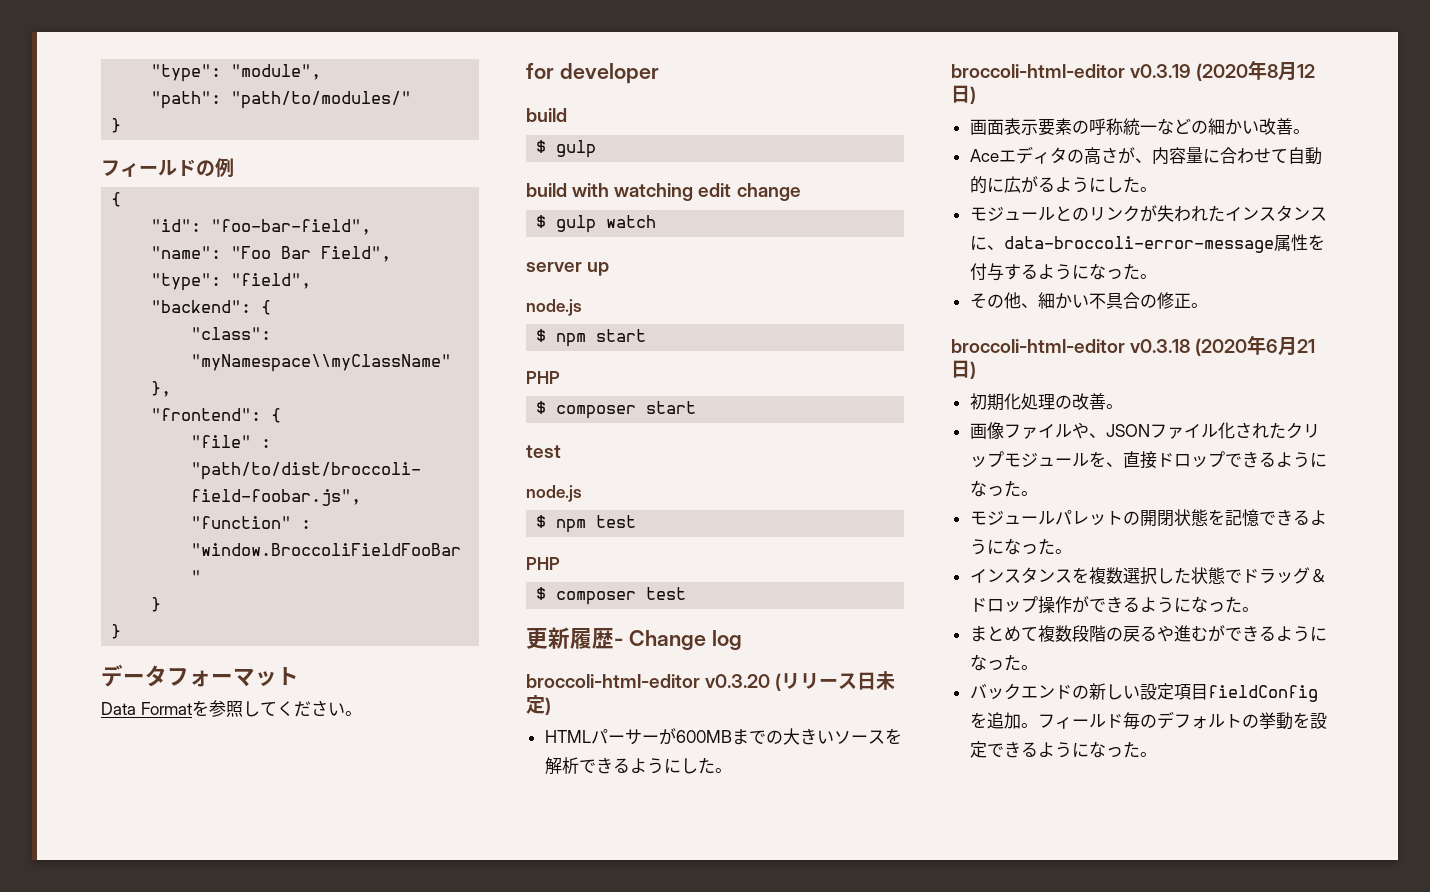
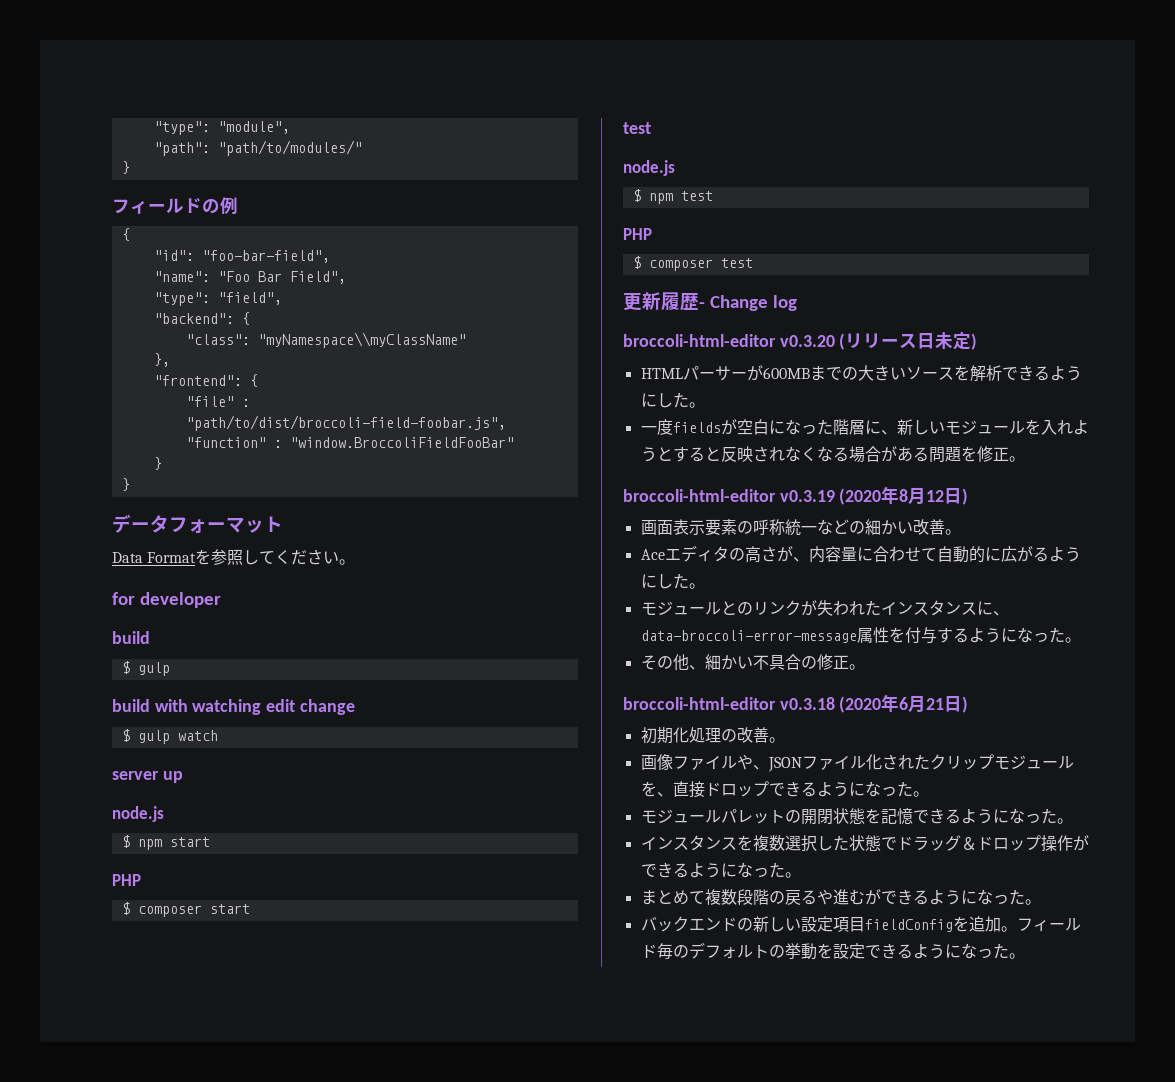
(732, 770) none -> [640,419,1089,435] [640,446,1025,463] // 一度fieldsが空白になった階層に、新しいモジュールを入れようとすると反映されなくなる場合がある問題を修正。

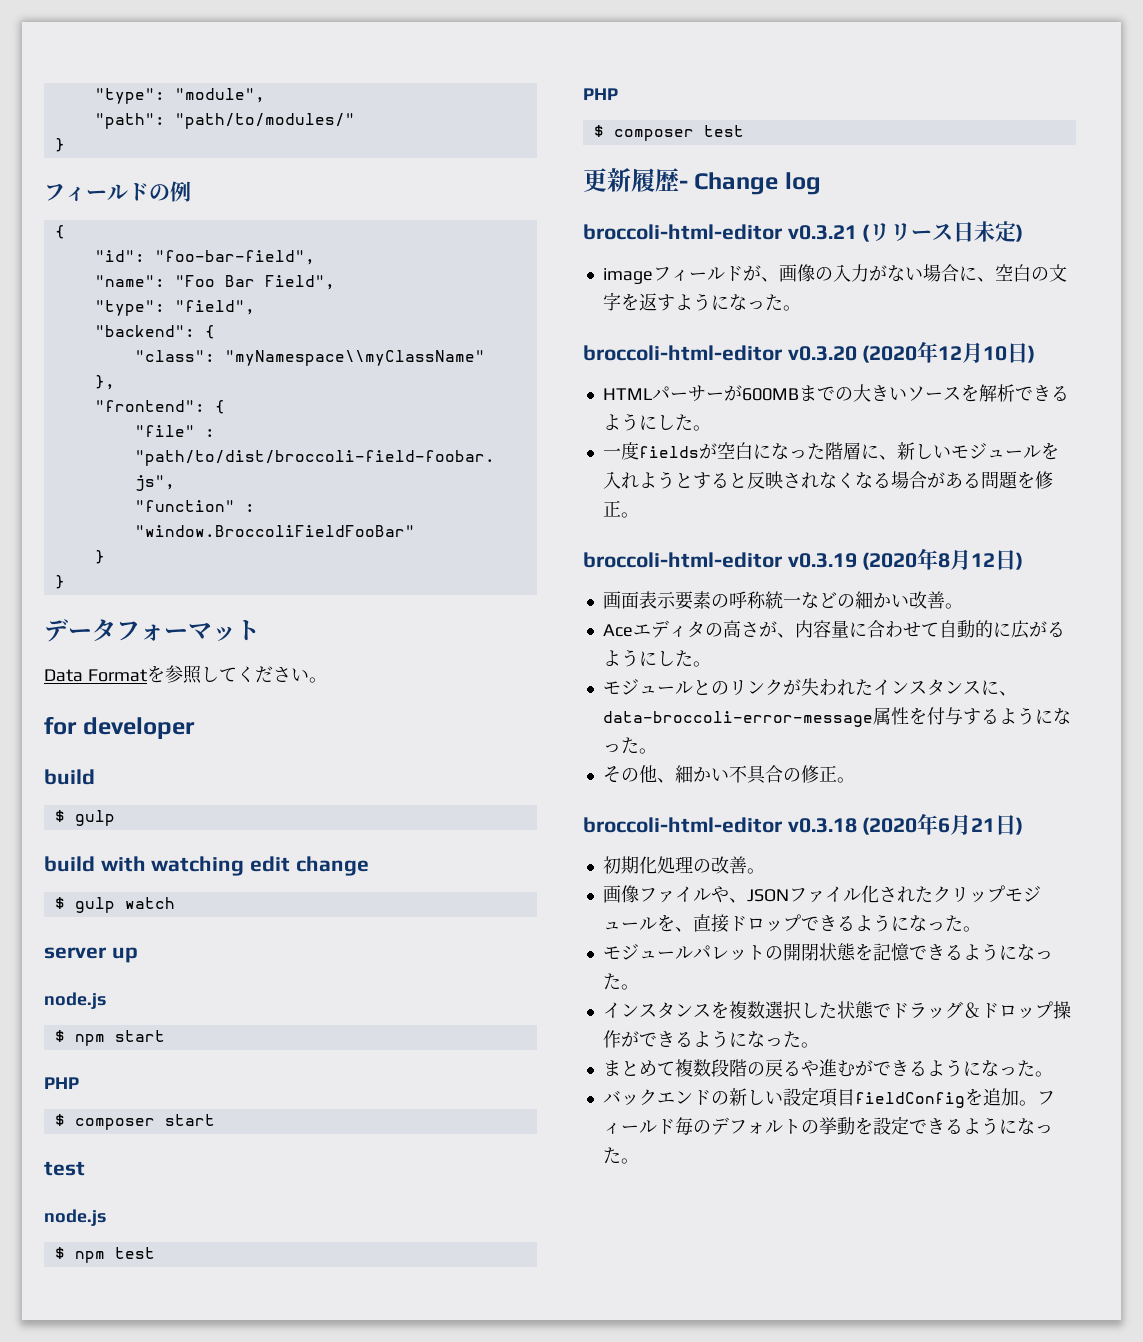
[779,335,835,347] v0.3.20 -> [787,225,857,240] v0.3.21
(978, 341) none -> [602,264,1067,284] [602,292,801,311] [583,341,1036,363] // imageフィールドが、画像の入力がない場合に、空白の文字を返すようになった。 // broccoli-html-editor v0.3.20 (2020年12月10日)

